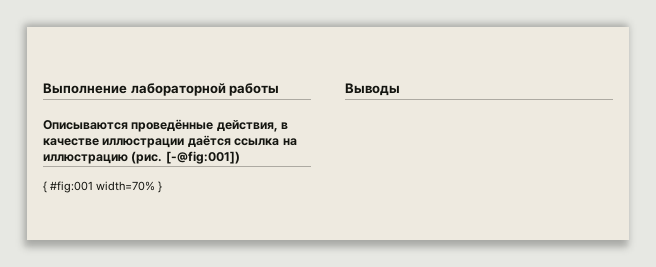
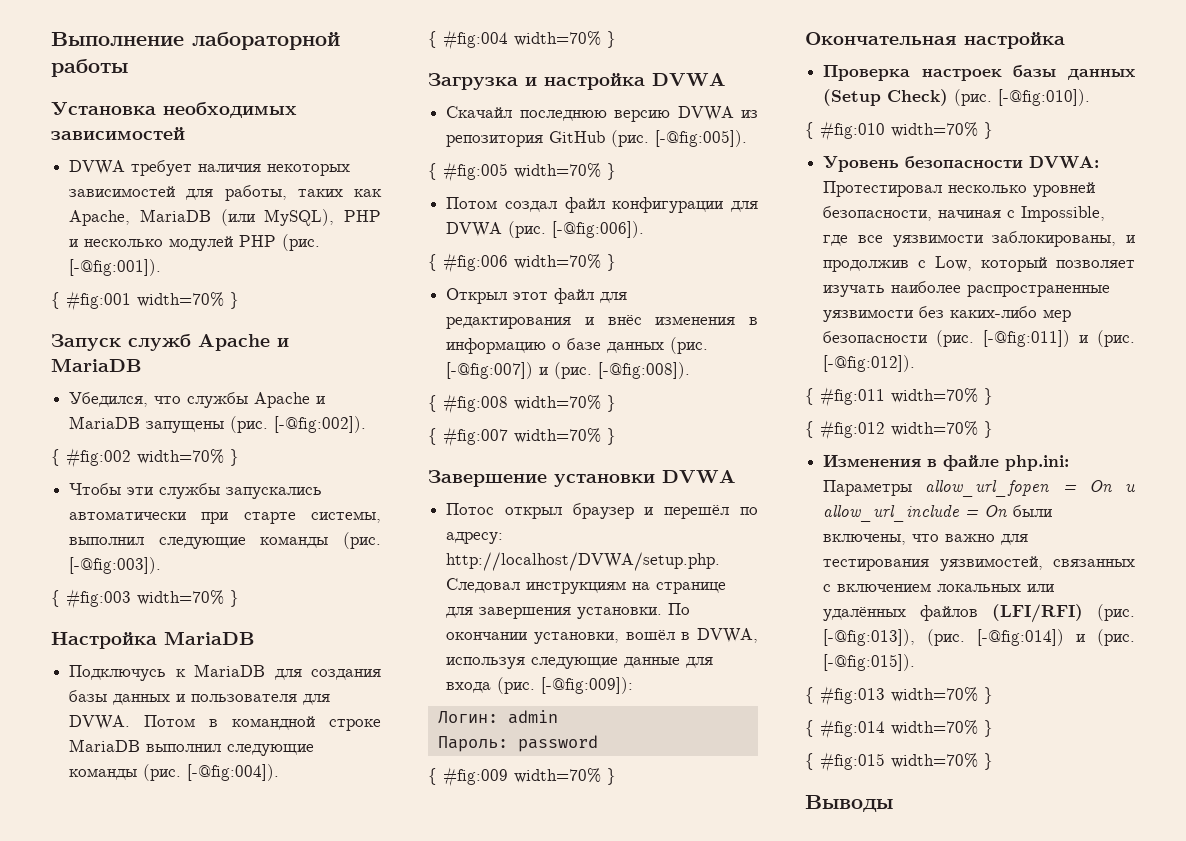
[43,119,289,132] [43,135,297,148] [43,151,240,164] [43,181,94,193] Описываются проведённые действия, в качестве иллюстрации даётся ссылка на иллюстрацию (рис. [-@fig:001]) // { #fig:001 -> [51,102,297,118] [51,127,185,140] [69,160,351,176] [69,185,382,201] [69,209,381,226] [69,234,321,251] [69,259,162,276] [51,291,239,311] [51,334,289,351] [51,358,142,372] [69,392,326,408] [69,416,367,433] [51,448,239,468] [69,483,323,499] [69,511,381,524] [69,532,381,549] [69,557,162,574] [51,589,239,609] [51,631,255,649] [69,664,381,681] [69,690,331,705] [69,715,381,731] [69,739,315,756] [69,764,280,781] [428,30,616,50] [428,73,726,90] [446,106,758,122] [446,130,748,147] [428,162,616,182] [446,197,758,213] [446,221,645,238] [428,253,616,273] [446,288,628,304] [446,315,758,329] [446,337,709,354] [446,362,691,379] [428,394,616,414] [428,427,616,447] [428,470,736,487] [446,503,758,519] [446,532,504,544] [446,552,721,571] [446,578,727,594] [446,603,691,619] [446,628,758,644] [446,657,714,669] [446,677,634,694] [437,710,558,724] [437,735,598,752] [428,767,616,787] [805,32,1065,49] [823,65,1135,81] [823,89,1091,106] [805,121,993,141] [823,156,1100,172] [823,181,1096,197] [823,206,1106,222] [823,231,1135,247] [823,256,1135,272] [823,281,1111,297] [823,306,1072,322] [823,330,1135,347] [823,355,916,372] [805,387,993,407] [805,420,993,440] [823,454,1070,471] [823,480,1135,497] [823,505,1053,522] [823,534,1029,545] [823,556,1135,571] [823,583,1055,592] [823,604,1135,623] [823,629,1135,646] [823,654,916,671] [805,686,993,706] [805,719,993,739] [805,752,885,772] Установка необходимых зависимостей // DVWA требует наличия некоторых зависимостей для работы, таких как Apache, MariaDB (или MySQL), PHP и несколько модулей PHP (рис. [-@fig:001]). // { #fig:001 width=70% } // Запуск служб Apache и MariaDB // Убедился, что службы Apache и MariaDB запущены (рис. [-@fig:002]). // { #fig:002 width=70% } // Чтобы эти службы запускались автоматически при старте системы, выполнил следующие команды (рис. [-@fig:003]). // { #fig:003 width=70% } // Настройка MariaDB // Подключусь к MariaDB для создания базы данных и пользователя для DVWA. Потом в командной строке MariaDB выполнил следующие команды (рис. [-@fig:004]). // { #fig:004 width=70% } // Загрузка и настройка DVWA // Скачайл последнюю версию DVWA из репозитория GitHub (рис. [-@fig:005]). // { #fig:005 width=70% } // Потом создал файл конфигурации для DVWA (рис. [-@fig:006]). // { #fig:006 width=70% } // Открыл этот файл для редактирования и внёс изменения в информацию о базе данных (рис. [-@fig:007]) и (рис. [-@fig:008]). // { #fig:008 width=70% } // { #fig:007 width=70% } // Завершение установки DVWA // Потос открыл браузер и перешёл по адресу: http://localhost/DVWA/setup.php. Следовал инструкциям на странице для завершения установки. По окончании установки, вошёл в DVWA, используя следующие данные для входа (рис. [-@fig:009]): // Логин: admin // Пароль: password // { #fig:009 width=70% } // Окончательная настройка // Проверка настроек базы данных (Setup Check) (рис. [-@fig:010]). // { #fig:010 width=70% } // Уровень безопасности DVWA: Протестировал несколько уровней безопасности, начиная с Impossible, где все уязвимости заблокированы, и продолжив с Low, который позволяет изучать наиболее распространенные уязвимости без каких-либо мер безопасности (рис. [-@fig:011]) и (рис. [-@fig:012]). // { #fig:011 width=70% } // { #fig:012 width=70% } // Изменения в файле php.ini: Параметры allow_url_fopen = On и allow_url_include = On были включены, что важно для тестирования уязвимостей, связанных с включением локальных или удалённых файлов (LFI/RFI) (рис. [-@fig:013]), (рис. [-@fig:014]) и (рис. [-@fig:015]). // { #fig:013 width=70% } // { #fig:014 width=70% } // { #fig:015

